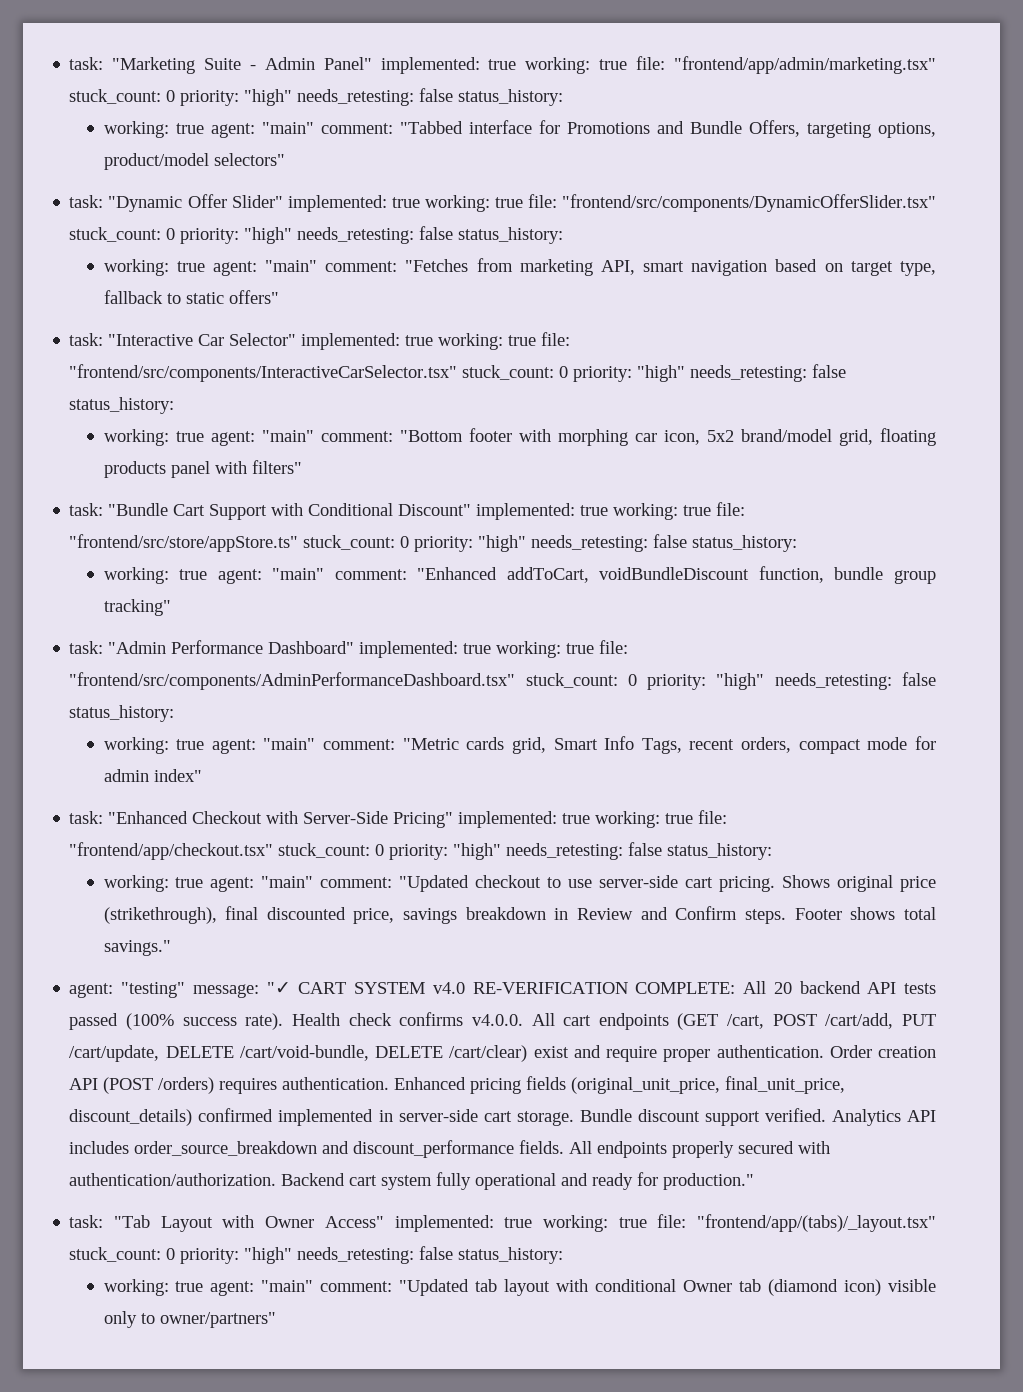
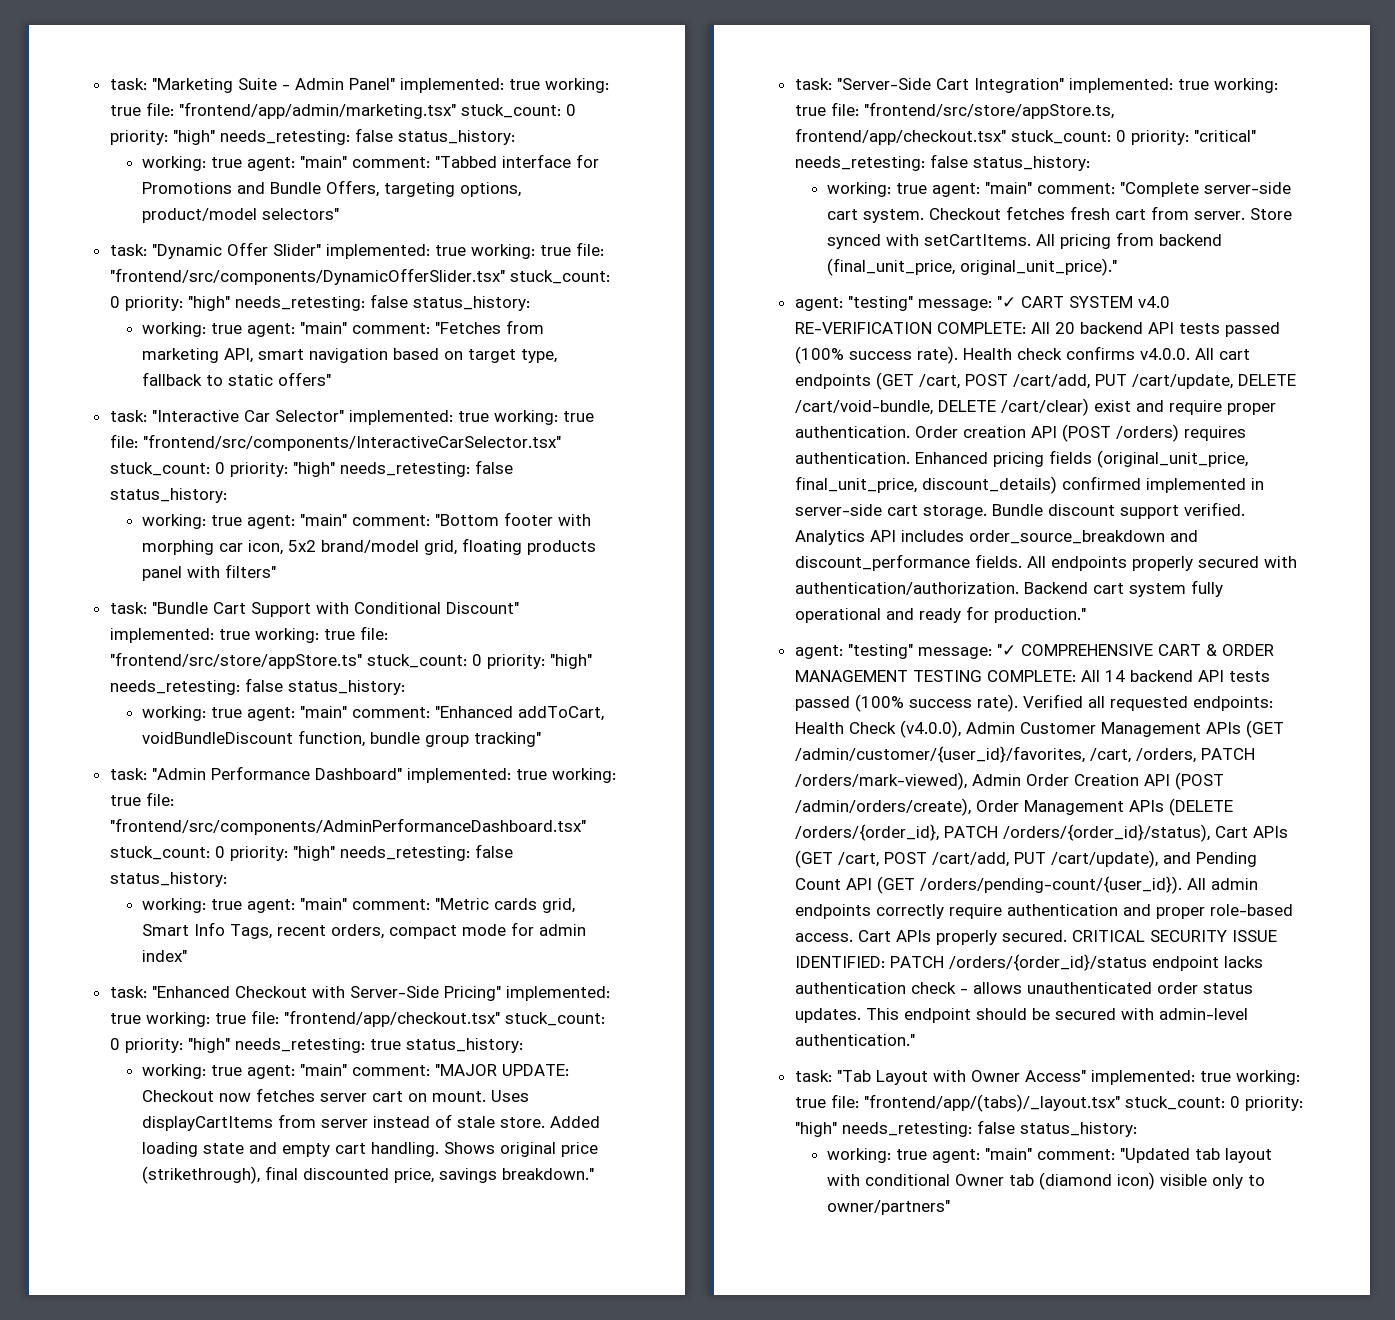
[628,842,773,860] [103,875,937,892] [103,906,936,924] [103,940,171,956] false status_history: // working: true agent: "main" comment: "Updated checkout to use server-side cart pricing. Shows original price (strikethrough), final discounted price, savings breakdown in Review and Confirm steps. Footer shows total savings." -> [369,1038,523,1053] [142,1064,570,1079] [142,1088,530,1102] [142,1114,601,1131] [142,1142,599,1157] [142,1166,595,1184] [794,78,1278,93] [794,102,1114,119] [794,128,1256,145] [794,154,1090,171] [827,182,1292,197] [827,206,1293,223] [827,232,1223,249] [827,258,1118,276] true status_history: // working: true agent: "main" comment: "MAJOR UPDATE: Checkout now fetches server cart on mount. Uses displayCartItems from server instead of stale store. Added loading state and empty cart handling. Shows original price (strikethrough), final discounted price, savings breakdown." // task: "Server-Side Cart Integration" implemented: true working: true file: "frontend/src/store/appStore.ts, frontend/app/checkout.tsx" stuck_count: 0 priority: "critical" needs_retesting: false status_history: // working: true agent: "main" comment: "Complete server-side cart system. Checkout fetches fresh cart from server. Store synced with setCartItems. All pricing from backend (final_unit_price, original_unit_price)."
(755, 1181) none -> [794,644,1274,659] [794,670,1270,682] [794,694,1273,712] [794,720,1284,738] [794,746,1255,763] [794,772,1224,790] [794,798,1233,816] [794,824,1288,842] [794,850,1257,868] [794,876,1258,894] [794,904,1293,919] [794,930,1277,945] [794,954,1263,971] [794,982,1253,994] [794,1008,1248,1023] [794,1034,915,1046] // agent: "testing" message: "✓ COMPREHENSIVE CART & ORDER MANAGEMENT TESTING COMPLETE: All 14 backend API tests passed (100% success rate). Verified all requested endpoints: Health Check (v4.0.0), Admin Customer Management APIs (GET /admin/customer/{user_id}/favorites, /cart, /orders, PATCH /orders/mark-viewed), Admin Order Creation API (POST /admin/orders/create), Order Management APIs (DELETE /orders/{order_id}, PATCH /orders/{order_id}/status), Cart APIs (GET /cart, POST /cart/add, PUT /cart/update), and Pending Count API (GET /orders/pending-count/{user_id}). All admin endpoints correctly require authentication and proper role-based access. Cart APIs properly secured. CRITICAL SECURITY ISSUE IDENTIFIED: PATCH /orders/{order_id}/status endpoint lacks authentication check - allows unauthenticated order status updates. This endpoint should be secured with admin-level authentication."

